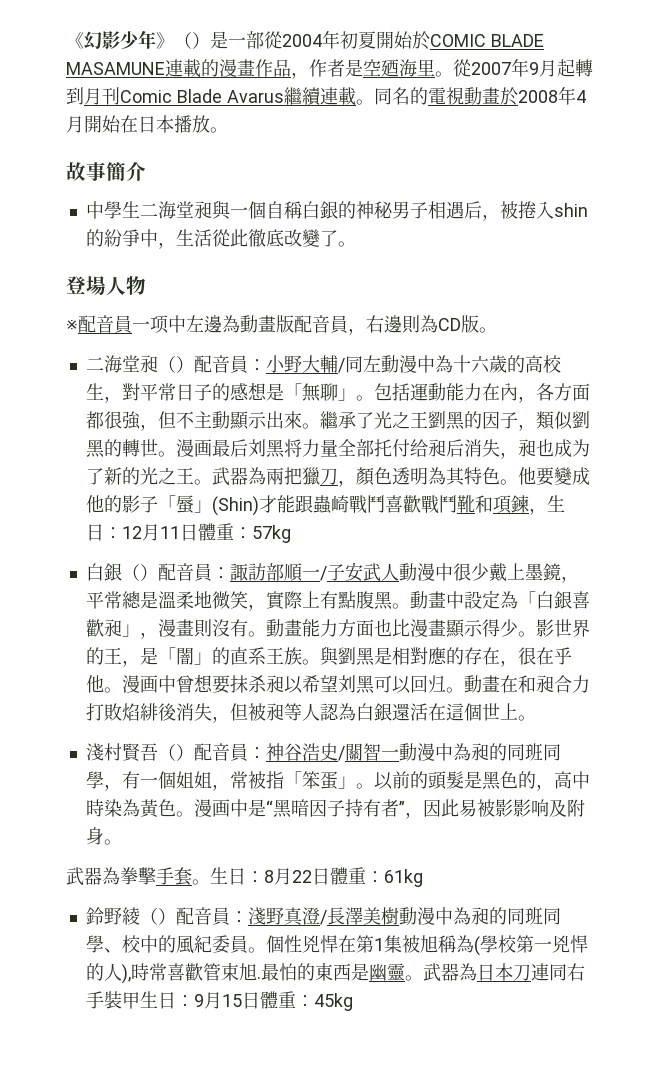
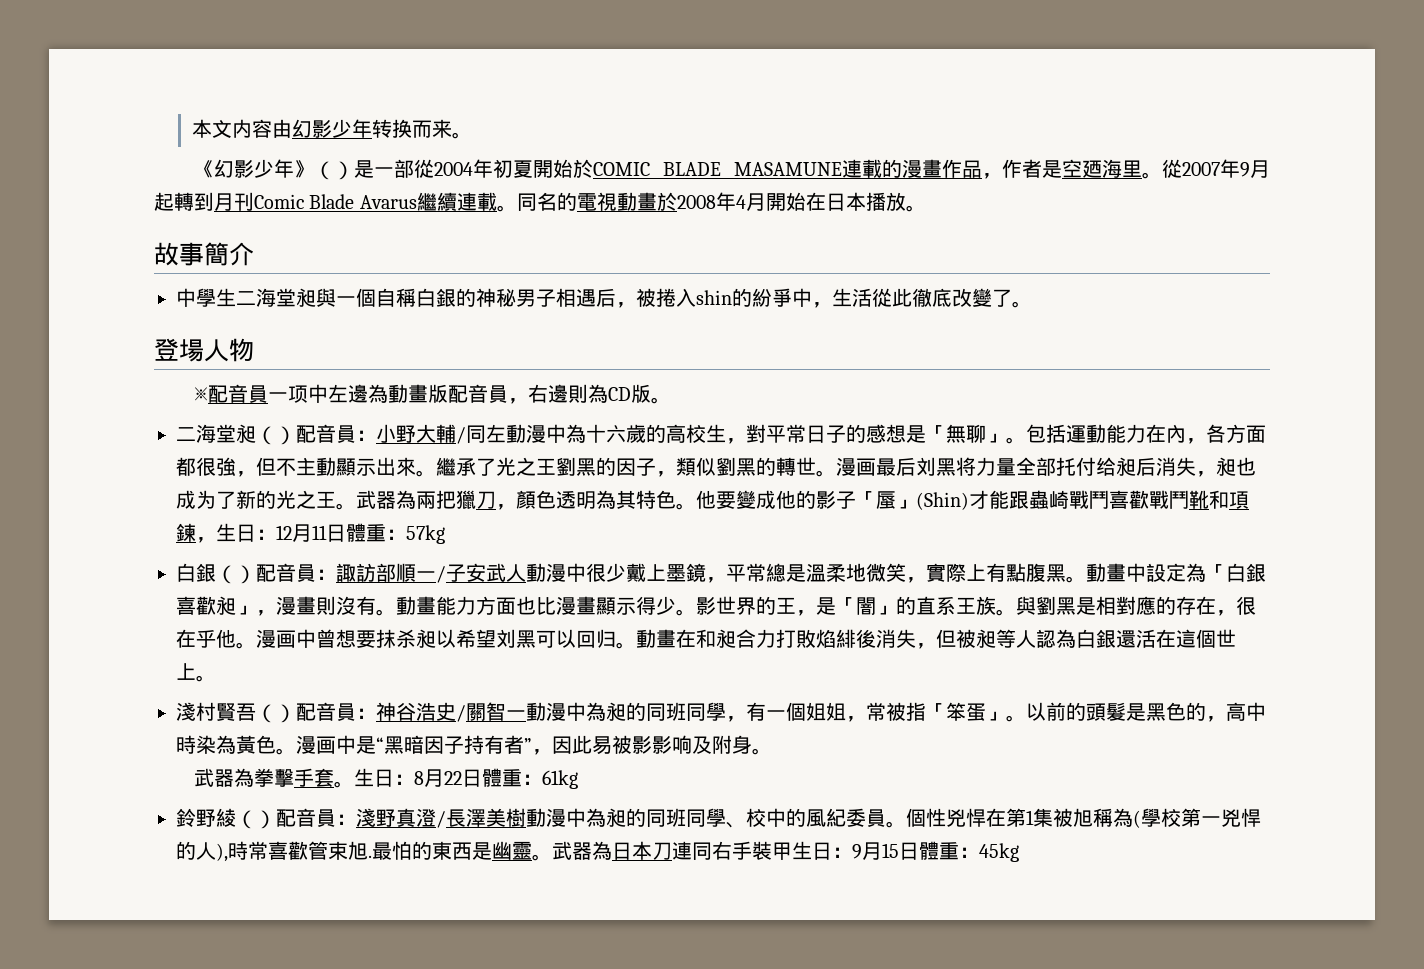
(66, 40) none -> [192,119,473,139] 本文内容由幻影少年转换而来。 //

